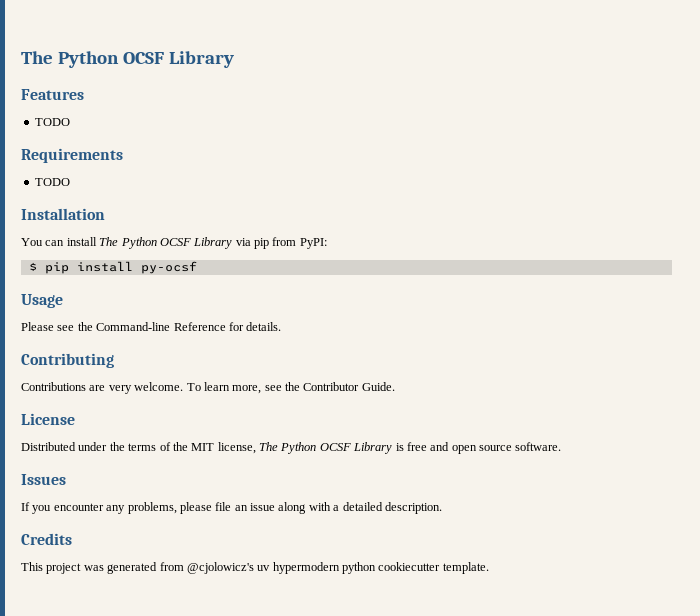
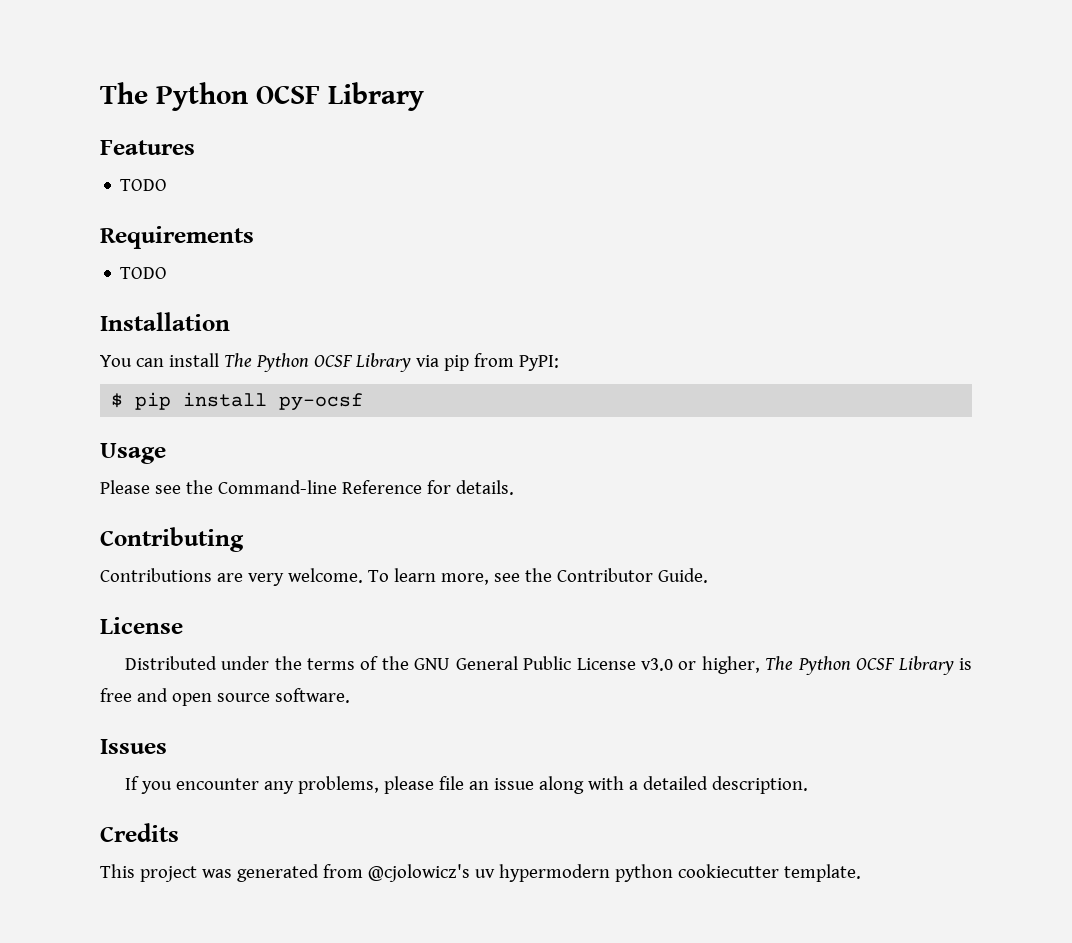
[191,442,256,454] MIT license, -> [414,656,760,674] GNU General Public License v3.0 or higher,

